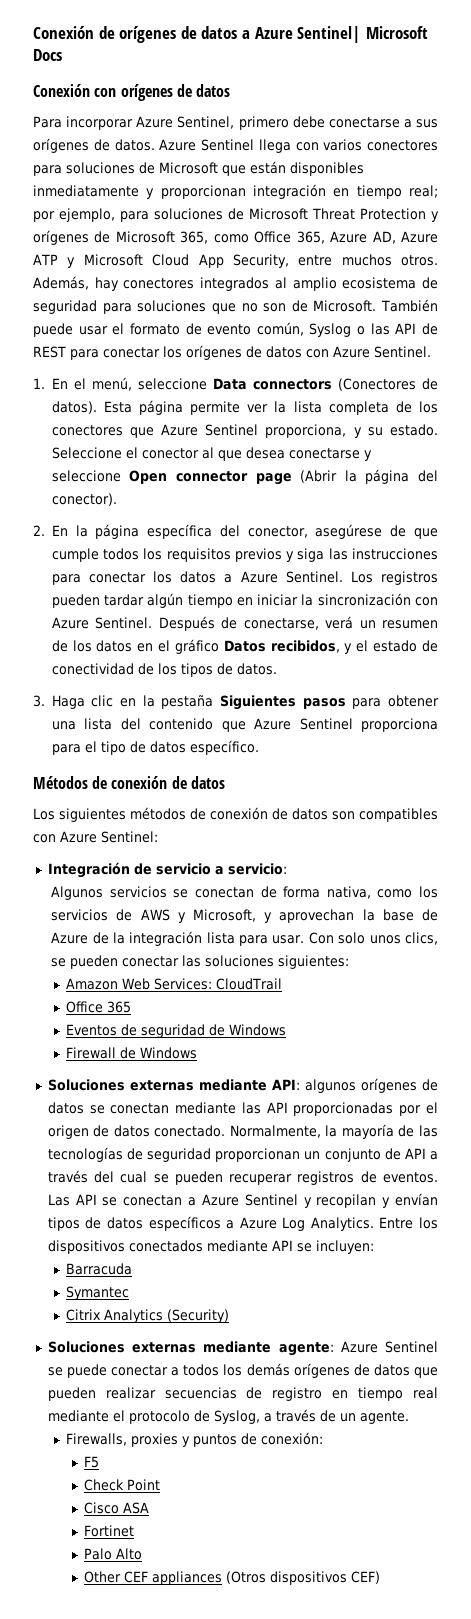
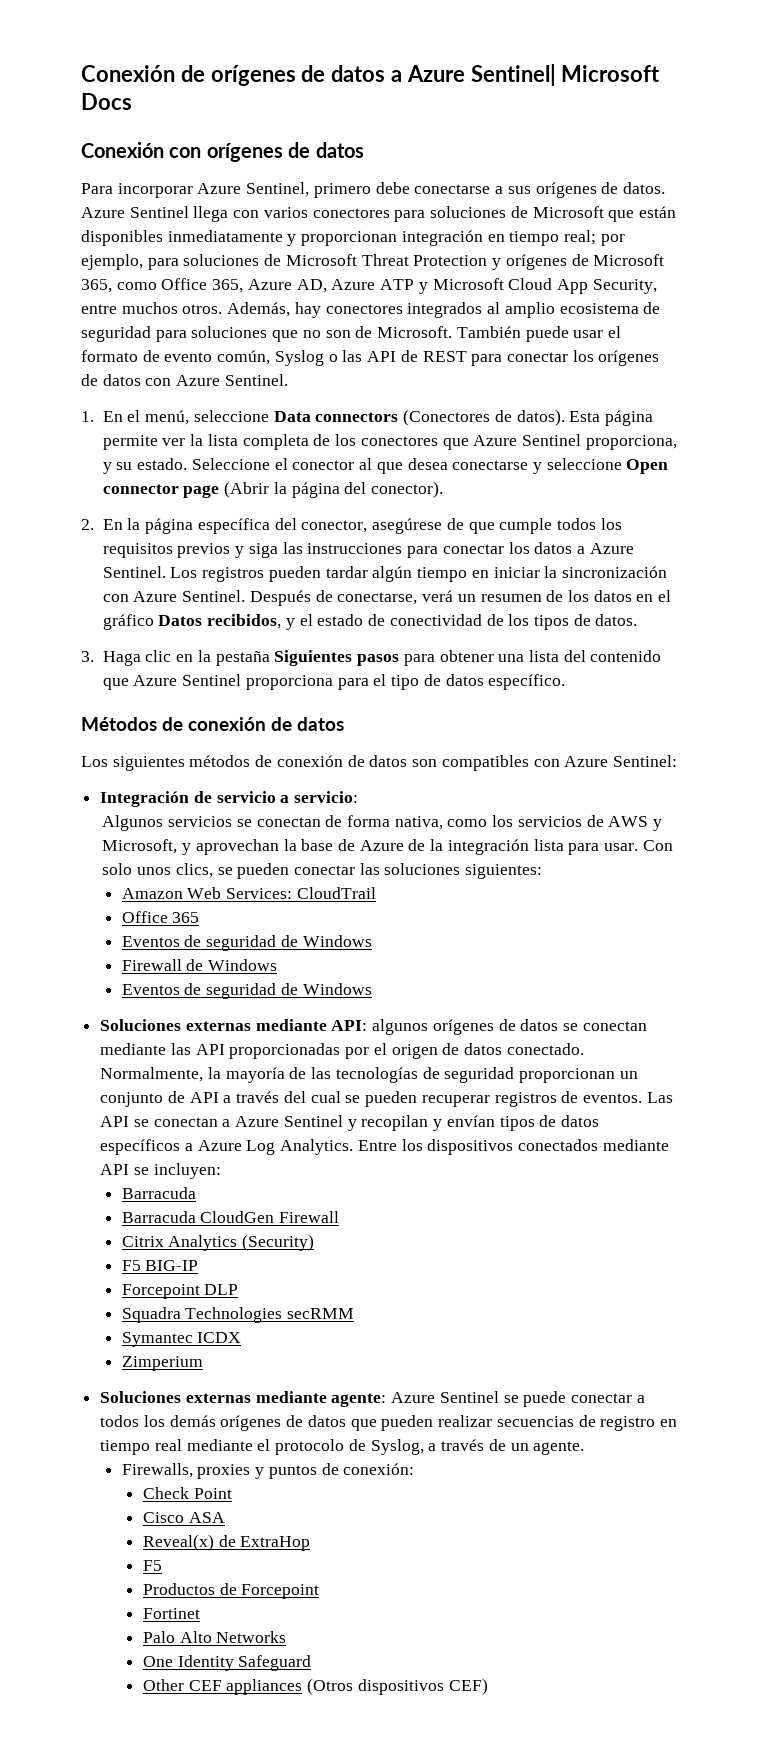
(198, 1053) none -> [121,983,372,999] // Eventos de seguridad de Windows
[66,1286,130,1300] Symantec -> [121,1211,340,1223] Barracuda CloudGen Firewall
(230, 1316) none -> [121,1260,199,1271] [121,1284,239,1299] [121,1307,355,1323] [121,1332,242,1347] [121,1356,203,1371] // F5 BIG-IP // Forcepoint DLP // Squadra Technologies secRMM // Symantec ICDX // Zimperium
[84,1456,100,1468] // F5 -> (415, 1469) none
(150, 1508) none -> [142,1534,311,1551] [142,1560,162,1571] [142,1583,320,1599] // Reveal(x) de ExtraHop // F5 // Productos de Forcepoint
(143, 1554) none -> [216,1631,287,1643] [142,1655,312,1671] Networks // One Identity Safeguard

